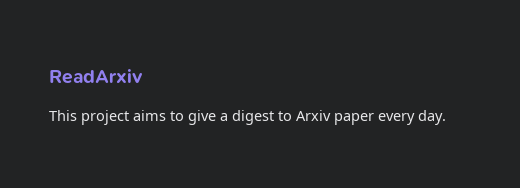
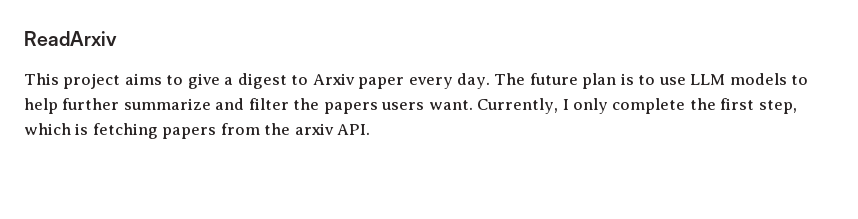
(446, 117) none -> [494,73,809,89] [24,98,797,114] [24,123,371,139] The future plan is to use LLM models to help further summarize and filter the papers users want. Currently, I only complete the first step, which is fetching papers from the arxiv API.

